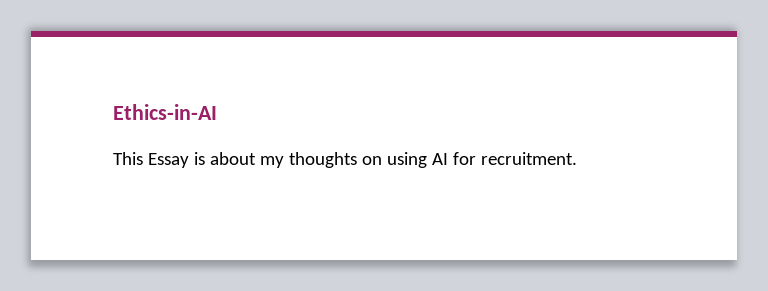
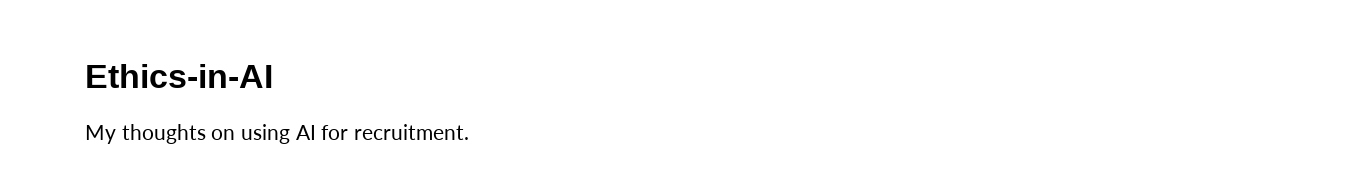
[113,152,284,168] This Essay is about my -> [85,125,116,144] My

